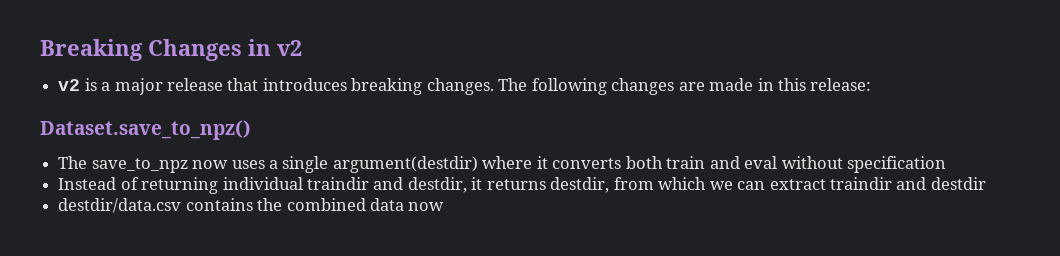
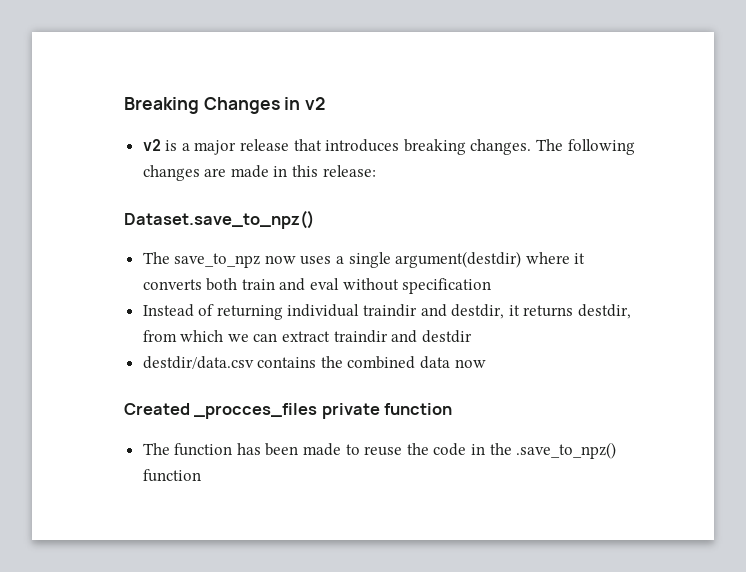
(445, 206) none -> [124,403,453,419] [142,442,617,459] [142,469,201,482] // Created _procces_files private function // The function has been made to reuse the code in the .save_to_npz() function

